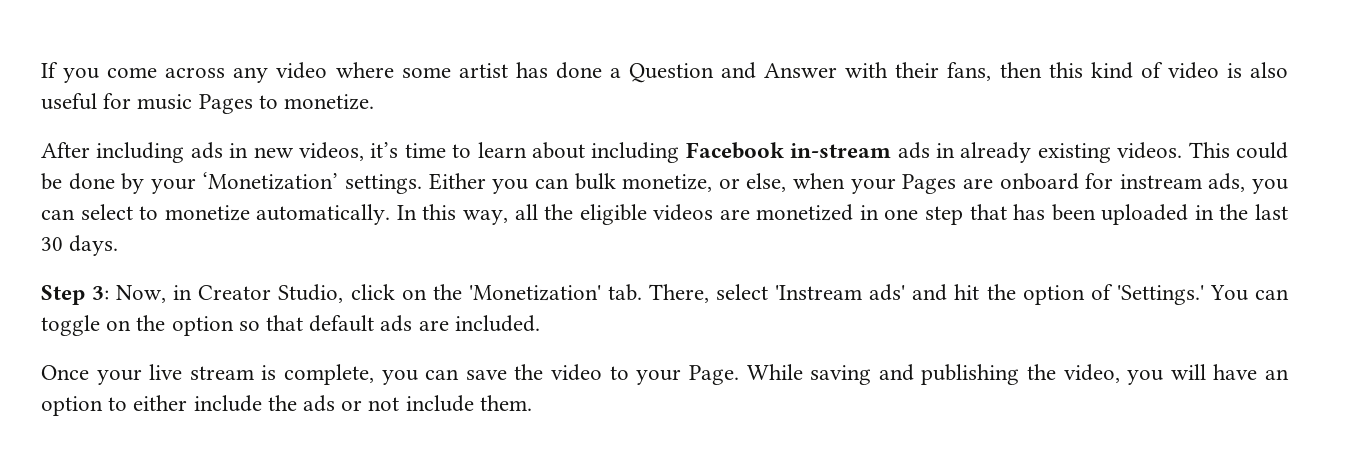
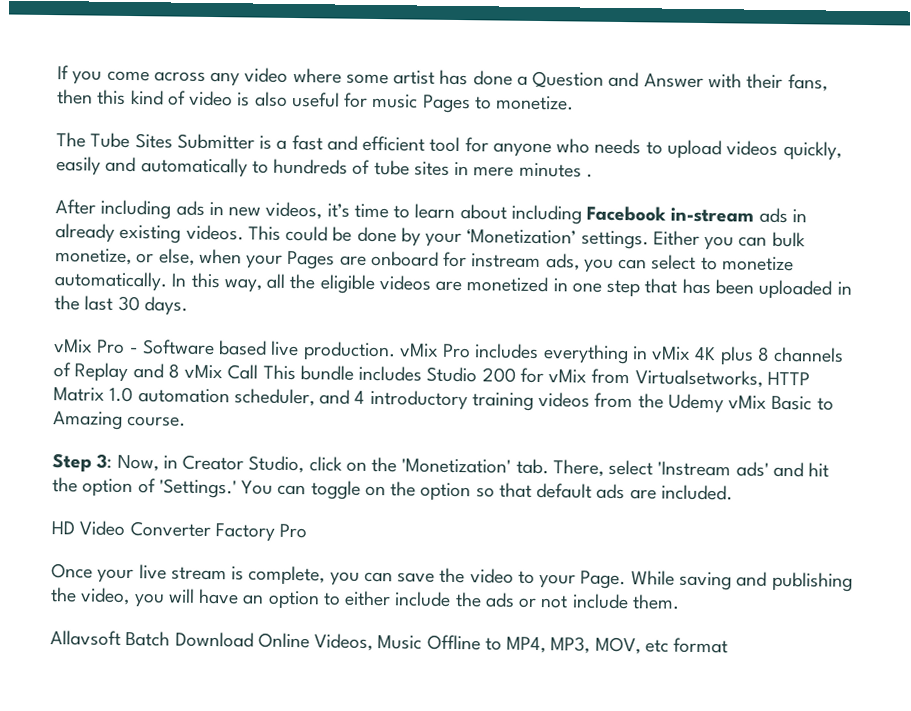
(375, 102) none -> [56,132,842,161] [56,156,593,178] // The Tube Sites Submitter is a fast and efficient tool for anyone who needs to upload videos quickly, easily and automatically to hundreds of tube sites in mere minutes .
(119, 245) none -> [54,339,845,366] [53,362,810,388] [53,386,834,414] [53,411,187,430] // vMix Pro - Software based live production. vMix Pro includes everything in vMix 4K plus 8 channels of Replay and 8 vMix Call This bundle includes Studio 200 for vMix from Virtualsetworks, HTTP Matrix 1.0 automation scheduler, and 4 introductory training videos from the Udemy vMix Basic to Amazing course.
(540, 323) none -> [51,520,308,542] // HD Video Converter Factory Pro
(532, 403) none -> [50,630,729,655] // Allavsoft Batch Download Online Videos, Music Offline to MP4, MP3, MOV, etc format

